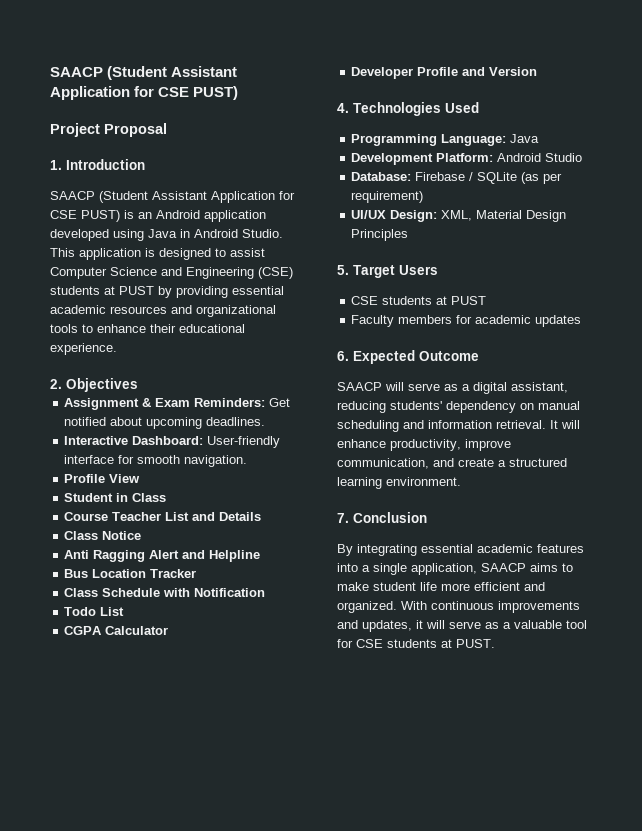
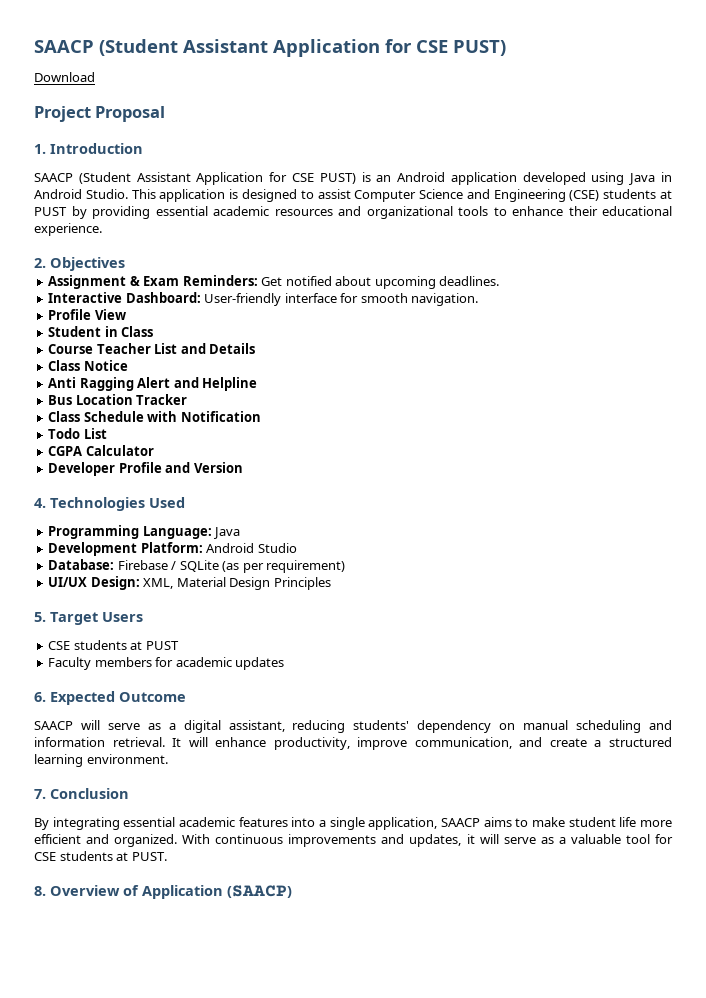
[50,66,238,80] [50,86,239,100] SAACP (Student Assistant Application for CSE PUST) -> [34,39,506,57] [34,72,95,82] SAACP (Student Assistant Application for CSE PUST) // Download
(495, 643) none -> [34,885,292,899] // 8. Overview of Application (SAACP)

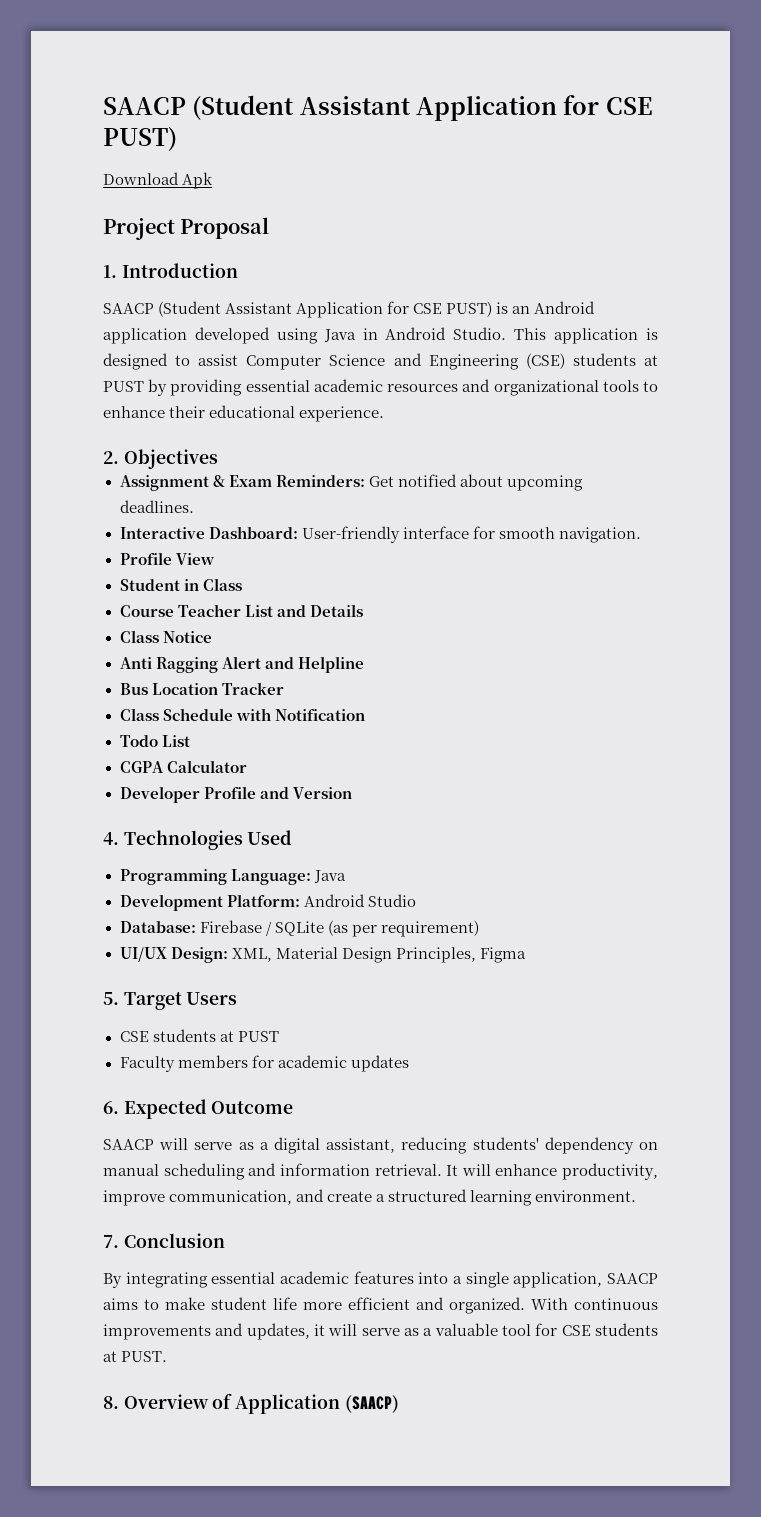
(95, 77) none -> [182,172,214,189] Apk
[273,577,331,590] Principles -> [395,947,526,963] Principles, Figma

